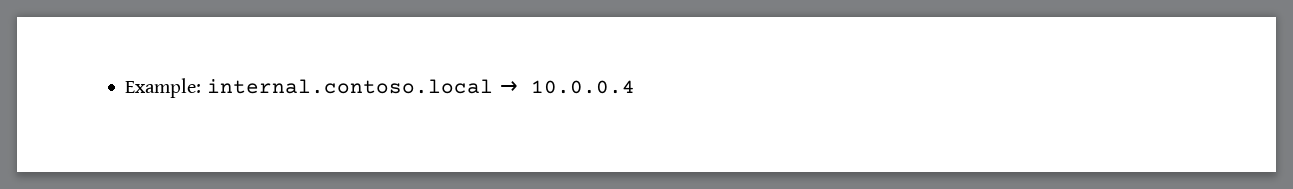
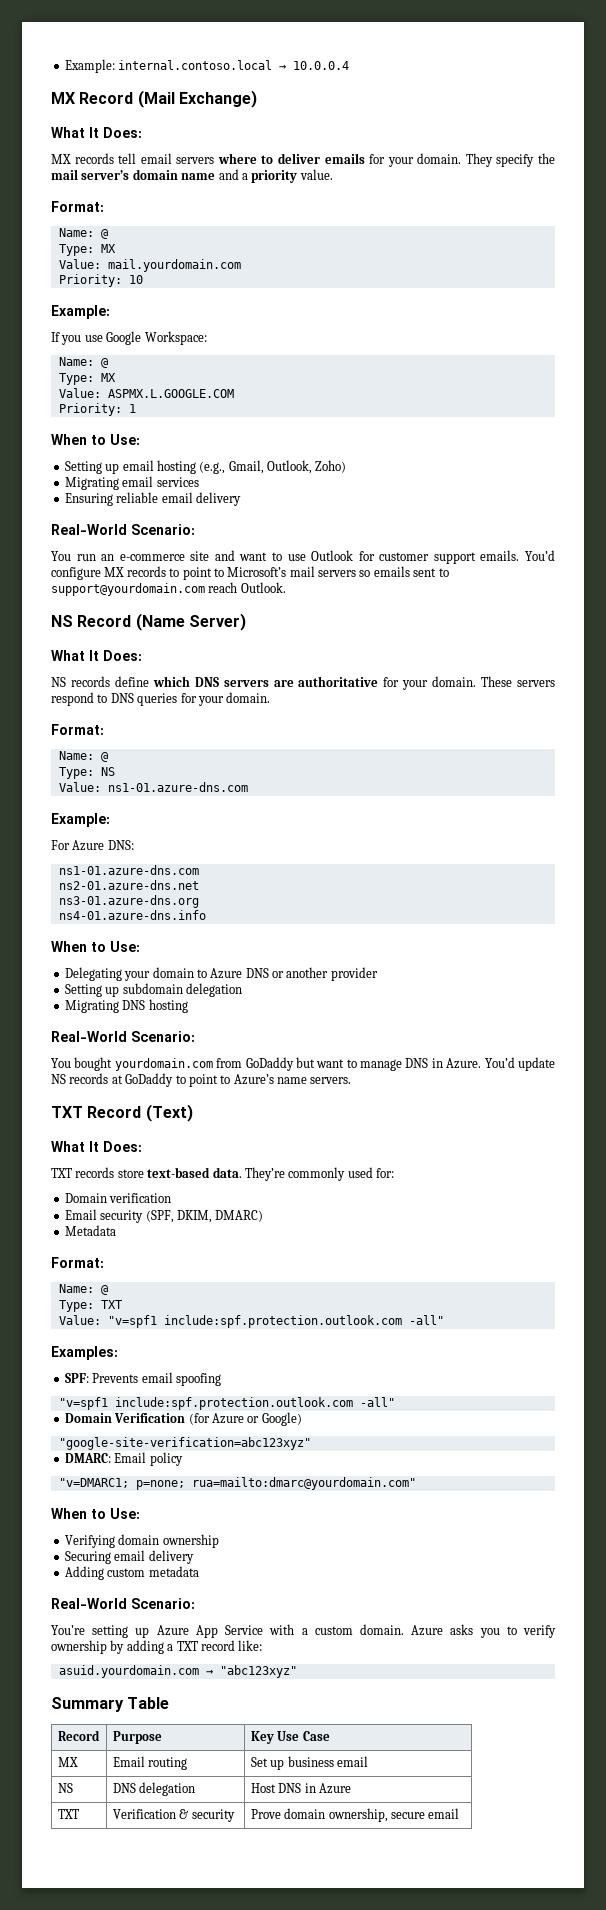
(635, 87) none -> [51,90,257,108] [51,127,142,138] [51,153,555,167] [51,169,333,183] [51,201,104,212] [58,228,108,239] [58,244,116,256] [58,259,241,272] [58,274,143,287] [51,305,110,319] [51,331,207,345] [58,357,108,368] [58,373,116,385] [58,388,234,398] [58,403,136,416] [51,434,140,445] [64,460,347,474] [64,476,199,490] [64,492,241,506] [51,524,195,535] [51,550,555,564] [51,566,449,580] [51,582,286,596] [51,613,246,631] [51,650,142,661] [51,676,555,690] [51,692,271,706] [51,724,104,735] [58,751,108,762] [58,767,115,779] [58,782,248,792] [51,813,110,827] [51,840,134,851] [58,865,199,875] [58,880,199,890] [58,895,199,908] [58,910,206,920] [51,941,140,952] [64,967,378,981] [64,983,242,997] [64,999,188,1013] [51,1031,195,1042] [51,1057,555,1071] [51,1073,352,1087] [51,1104,193,1122] [51,1141,142,1152] [51,1167,394,1181] [64,1193,172,1203] [64,1209,264,1223] [64,1225,116,1236] [51,1257,104,1268] [58,1284,108,1295] [58,1300,122,1312] [58,1315,444,1328] [51,1346,118,1360] [64,1372,221,1386] [58,1397,395,1410] [64,1412,302,1426] [58,1437,311,1450] [64,1452,183,1466] [58,1477,416,1490] [51,1508,140,1519] [64,1534,219,1548] [64,1550,194,1564] [64,1566,199,1580] [51,1598,195,1609] [51,1624,556,1638] [51,1640,263,1654] [58,1665,297,1678] [51,1697,170,1712] [57,1730,100,1741] [112,1731,162,1744] [250,1731,330,1744] [57,1757,78,1767] [112,1756,188,1770] [250,1756,369,1770] [57,1783,73,1793] [112,1782,196,1796] [250,1783,352,1794] [57,1809,79,1819] [112,1809,235,1822] [250,1808,460,1822] // MX Record (Mail Exchange) // What It Does: // MX records tell email servers where to deliver emails for your domain. They specify the mail server’s domain name and a priority value. // Format: // Name: @ // Type: MX // Value: mail.yourdomain.com // Priority: 10 // Example: // If you use Google Workspace: // Name: @ // Type: MX // Value: ASPMX.L.GOOGLE.COM // Priority: 1 // When to Use: // Setting up email hosting (e.g., Gmail, Outlook, Zoho) // Migrating email services // Ensuring reliable email delivery // Real-World Scenario: // You run an e-commerce site and want to use Outlook for customer support emails. You’d configure MX records to point to Microsoft’s mail servers so emails sent to support@yourdomain.com reach Outlook. // NS Record (Name Server) // What It Does: // NS records define which DNS servers are authoritative for your domain. These servers respond to DNS queries for your domain. // Format: // Name: @ // Type: NS // Value: ns1-01.azure-dns.com // Example: // For Azure DNS: // ns1-01.azure-dns.com // ns2-01.azure-dns.net // ns3-01.azure-dns.org // ns4-01.azure-dns.info // When to Use: // Delegating your domain to Azure DNS or another provider // Setting up subdomain delegation // Migrating DNS hosting // Real-World Scenario: // You bought yourdomain.com from GoDaddy but want to manage DNS in Azure. You’d update NS records at GoDaddy to point to Azure’s name servers. // TXT Record (Text) // What It Does: // TXT records store text-based data. They’re commonly used for: // Domain verification // Email security (SPF, DKIM, DMARC) // Metadata // Format: // Name: @ // Type: TXT // Value: "v=spf1 include:spf.protection.outlook.com -all" // Examples: // SPF: Prevents email spoofing // "v=spf1 include:spf.protection.outlook.com -all" // Domain Verification (for Azure or Google) // "google-site-verification=abc123xyz" // DMARC: Email policy // "v=DMARC1; p=none; rua=mailto:dmarc@yourdomain.com" // When to Use: // Verifying domain ownership // Securing email delivery // Adding custom metadata // Real-World Scenario: // You’re setting up Azure App Service with a custom domain. Azure asks you to verify ownership by adding a TXT record like: // asuid.yourdomain.com → "abc123xyz" // Summary Table // Record | Purpose | Key Use Case // MX | Email routing | Set up business email // NS | DNS delegation | Host DNS in Azure // TXT | Verification & security | Prove domain ownership, secure email

